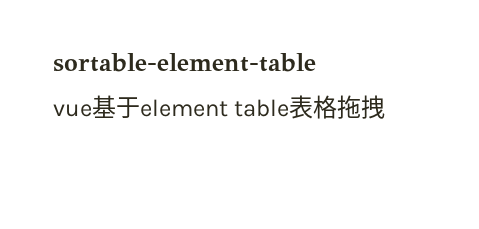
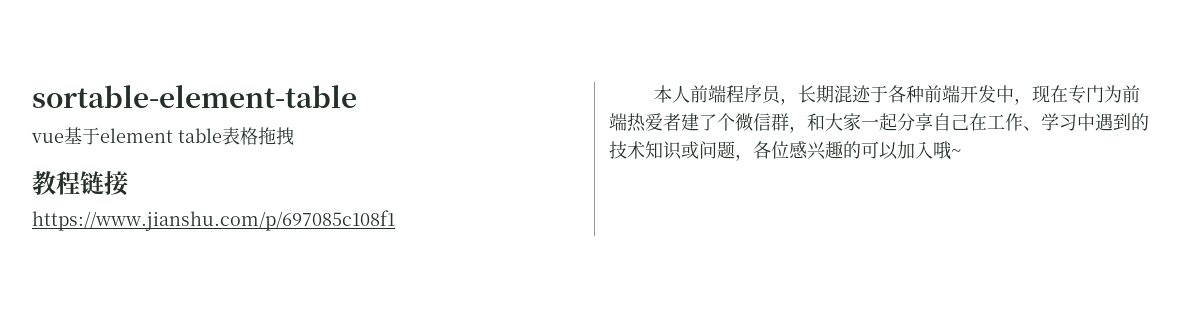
(386, 107) none -> [32,171,128,196] [32,210,395,231] [654,85,1141,105] [609,113,1149,133] [609,141,961,161] // 教程链接 // https://www.jianshu.com/p/697085c108f1 // 本人前端程序员，长期混迹于各种前端开发中，现在专门为前端热爱者建了个微信群，和大家一起分享自己在工作、学习中遇到的技术知识或问题，各位感兴趣的可以加入哦~

